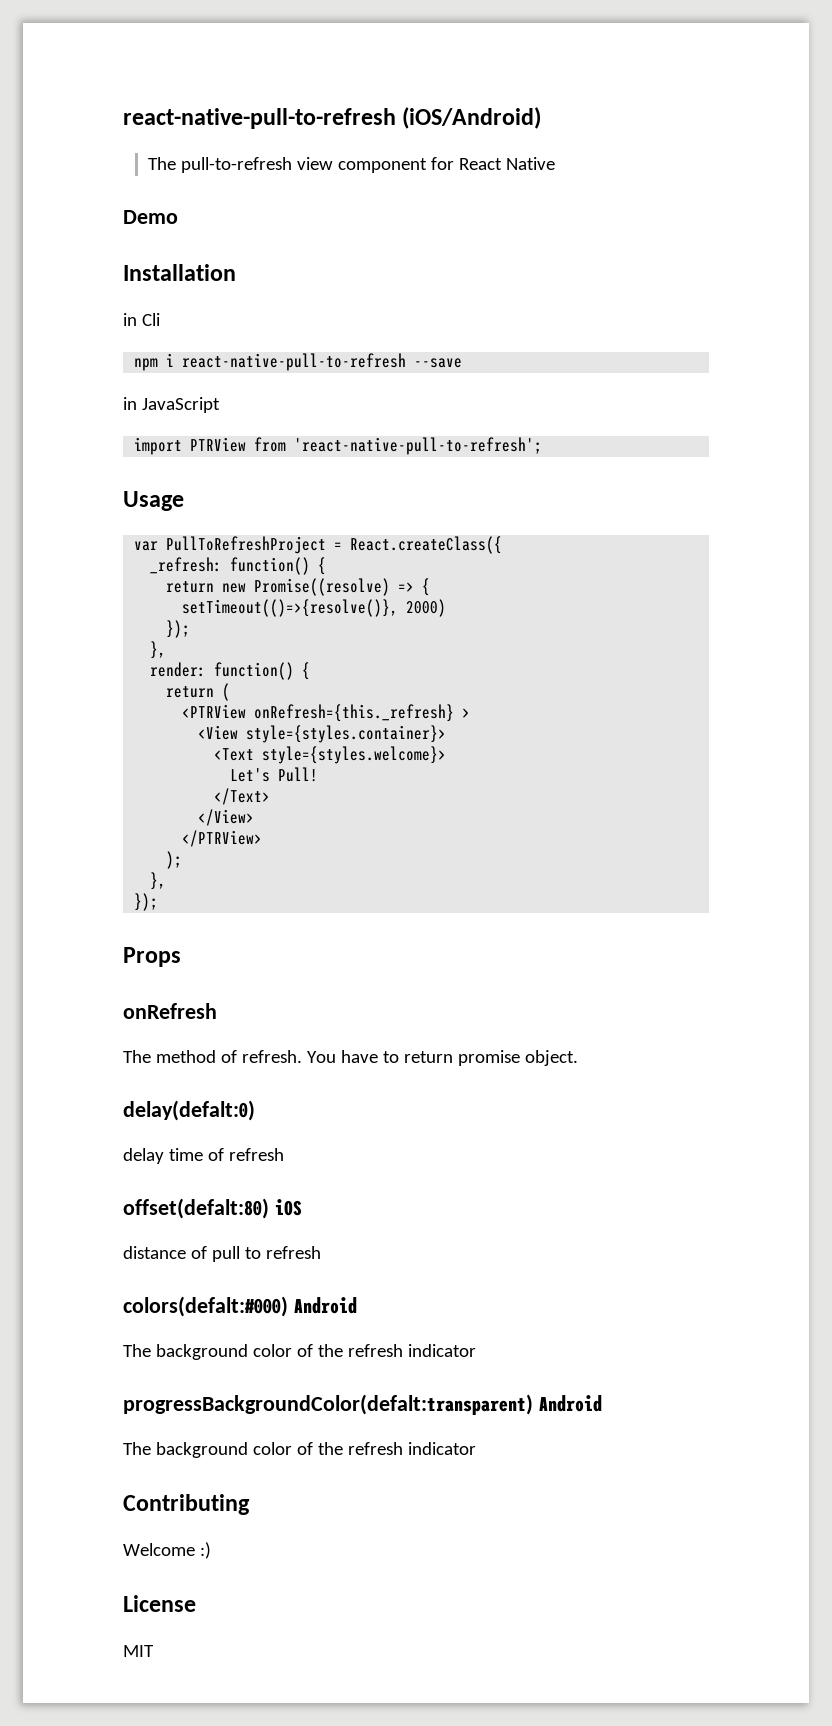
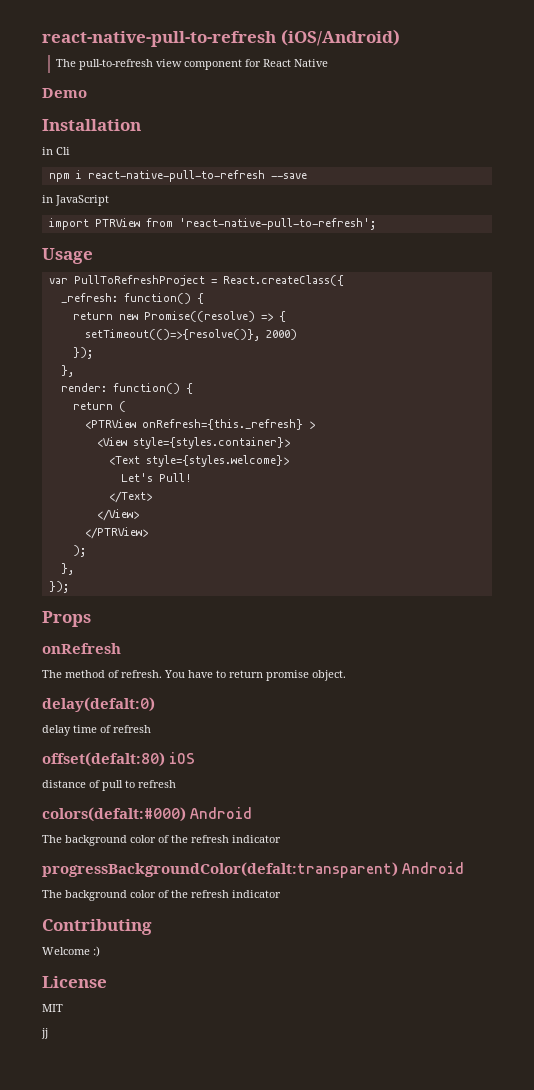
(154, 1651) none -> [41,1028,48,1039] // jj

